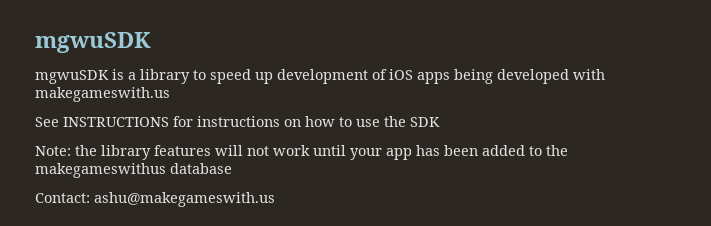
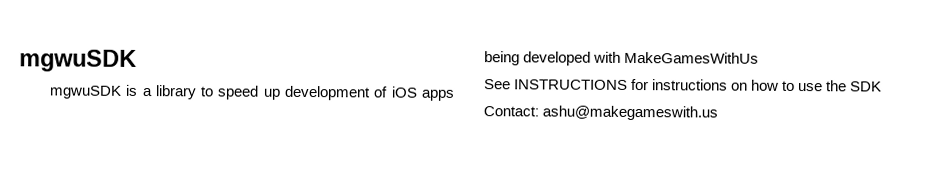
[35,87,170,102] makegameswith.us -> [624,51,760,64] MakeGamesWithUs
[35,145,568,160] [35,163,232,178] // Note: the library features will not work until your app has been added to the makegameswithus database -> (883, 86) none

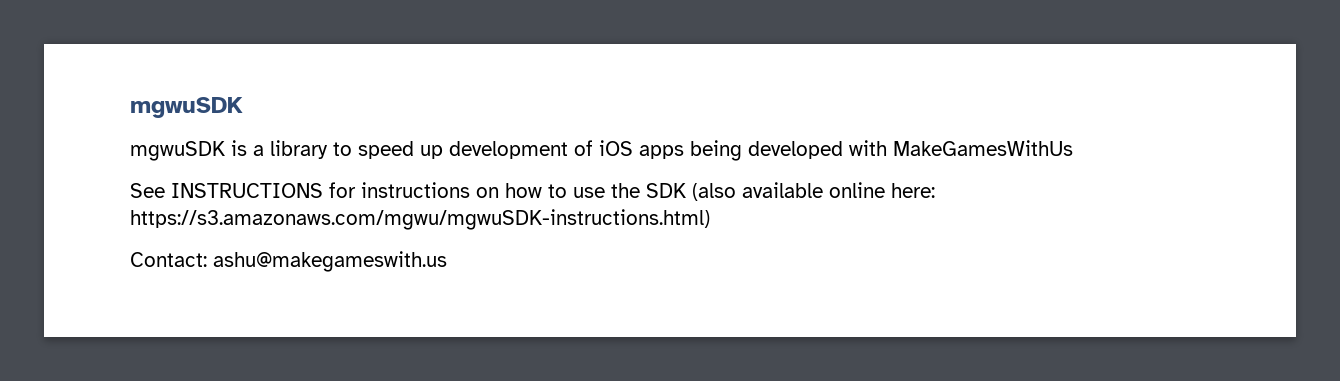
(883, 86) none -> [692,182,935,201] [130,209,710,230] (also available online here: https://s3.amazonaws.com/mgwu/mgwuSDK-instructions.html)

